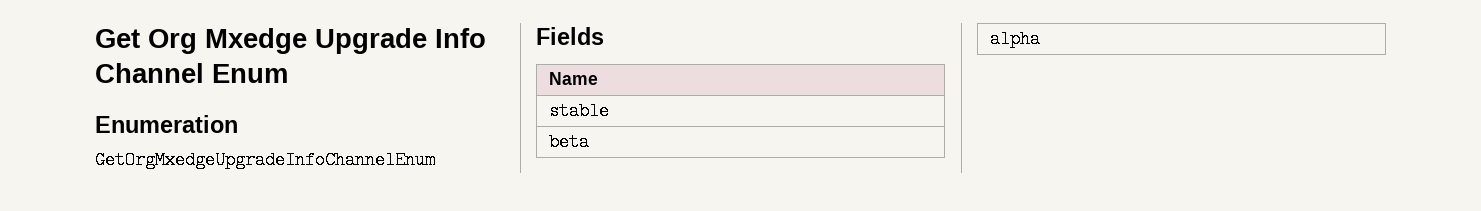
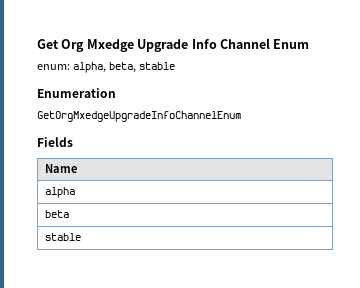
(288, 73) none -> [37,62,175,73] // enum: alpha, beta, stable
[549,102,610,120] stable -> [45,187,76,198] alpha
[990,30,1041,48] alpha -> [45,233,82,241] stable

